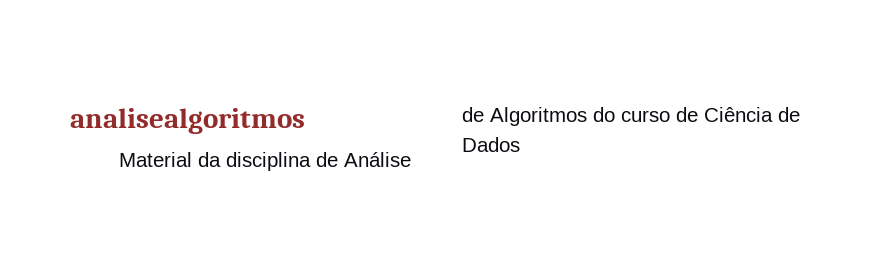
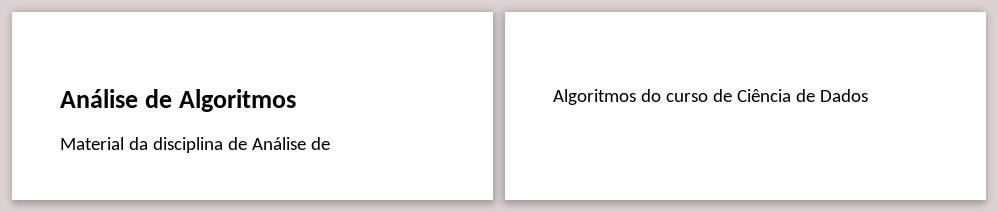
[70,108,305,134] analisealgoritmos -> [60,89,297,112] Análise de Algoritmos

